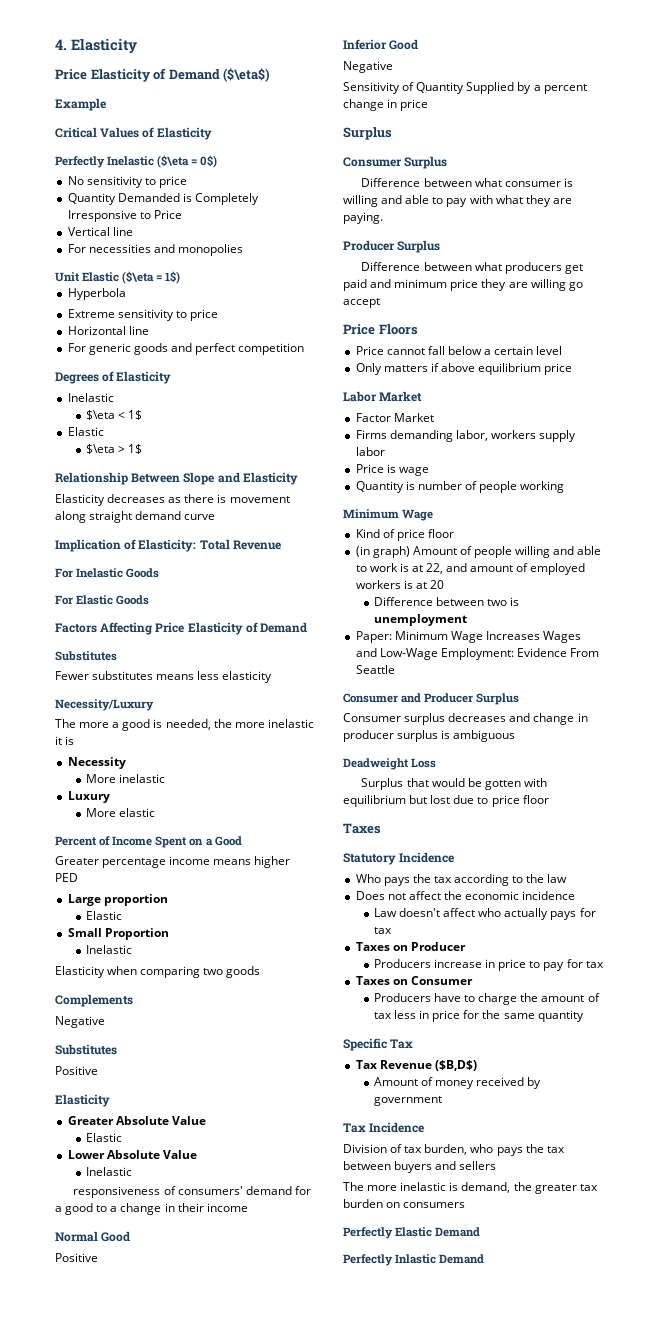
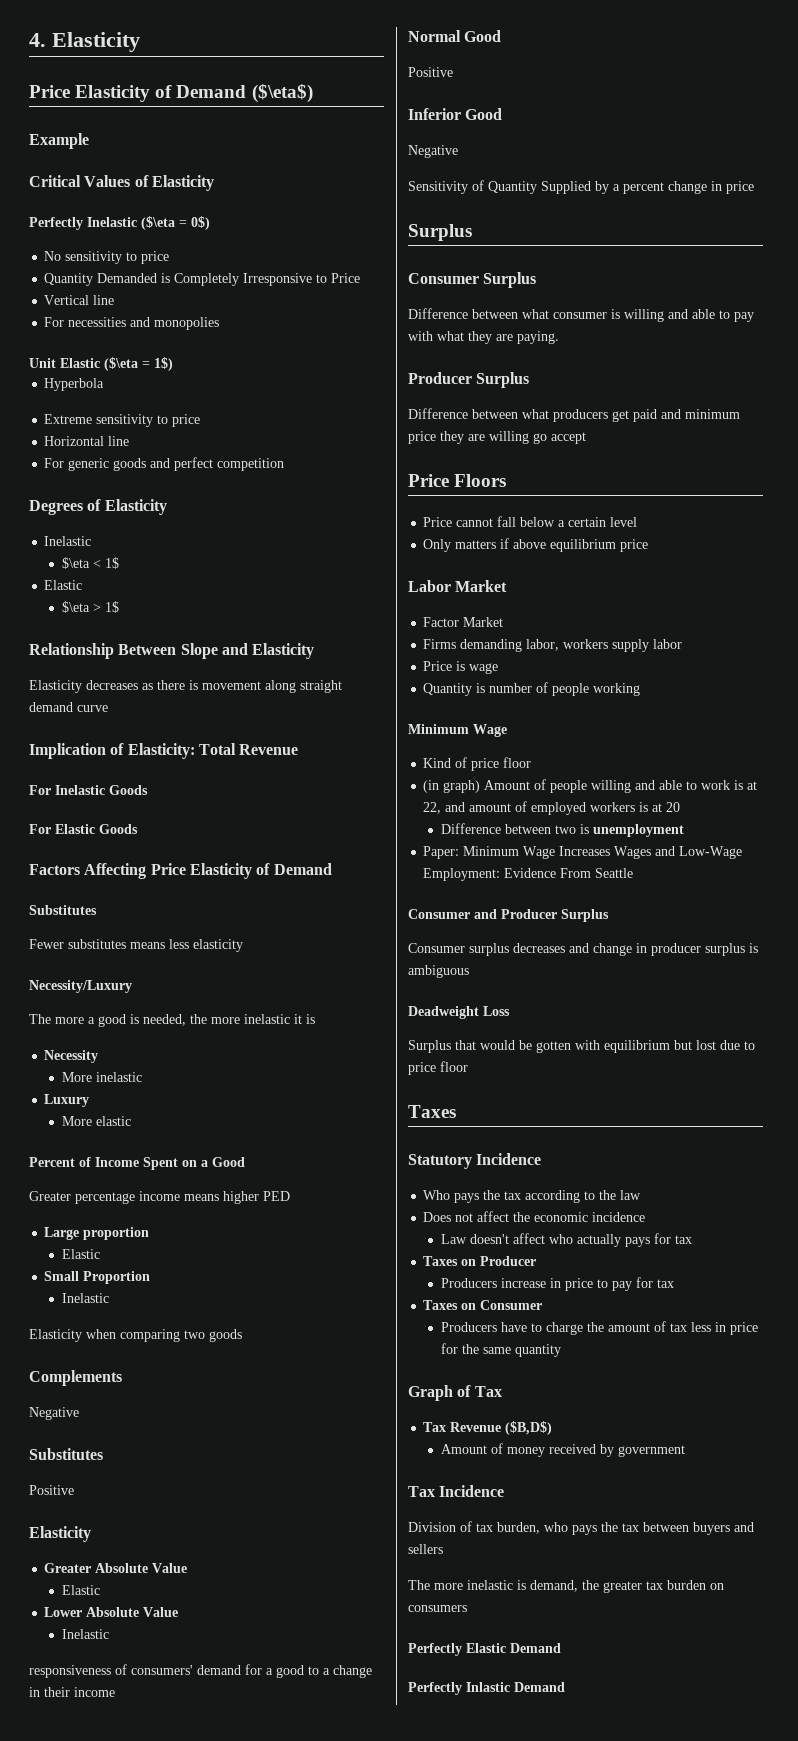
[343,1038,387,1051] Specific -> [408,1385,472,1401] Graph of

